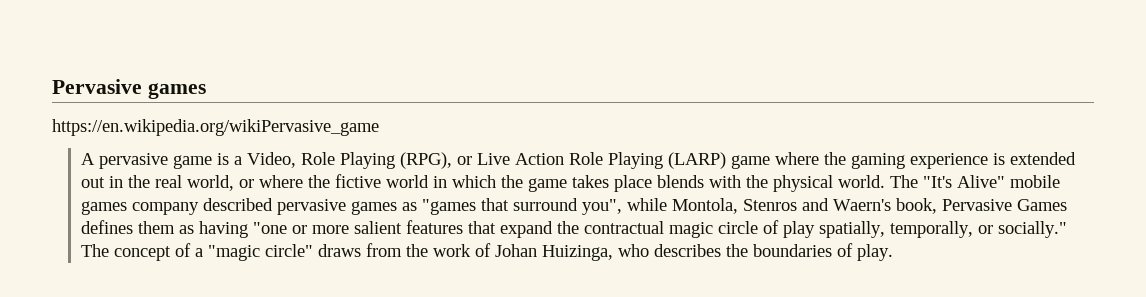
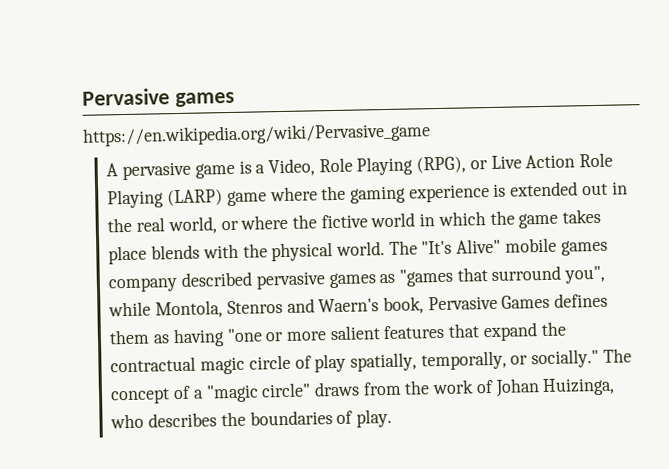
[52,119,379,136] https://en.wikipedia.org/wikiPervasive_game -> [82,122,431,147] https://en.wikipedia.org/wiki/Pervasive_game

